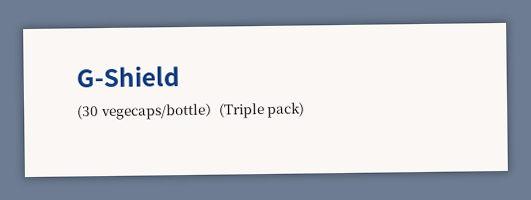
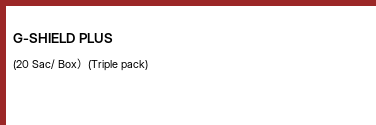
[76,66,180,88] [77,103,206,121] G-Shield // (30 vegecaps/bottle -> [13,33,113,43] [13,59,77,70] G-SHIELD PLUS // (20 Sac/ Box

